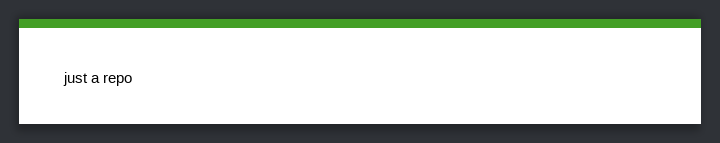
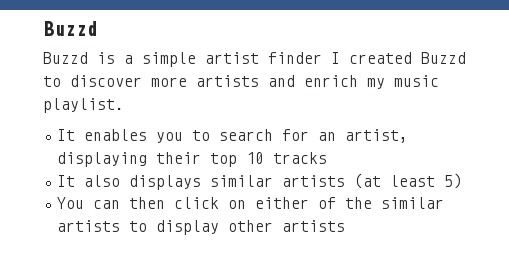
[63,72,133,86] just a repo -> [43,21,98,36] [43,52,466,67] [43,75,439,89] [43,98,124,113] [57,129,409,143] [57,152,328,167] [57,173,463,190] [57,197,445,209] [57,220,346,235] Buzzd // Buzzd is a simple artist finder I created Buzzd to discover more artists and enrich my music playlist. // It enables you to search for an artist, displaying their top 10 tracks // It also displays similar artists (at least 5) // You can then click on either of the similar artists to display other artists

